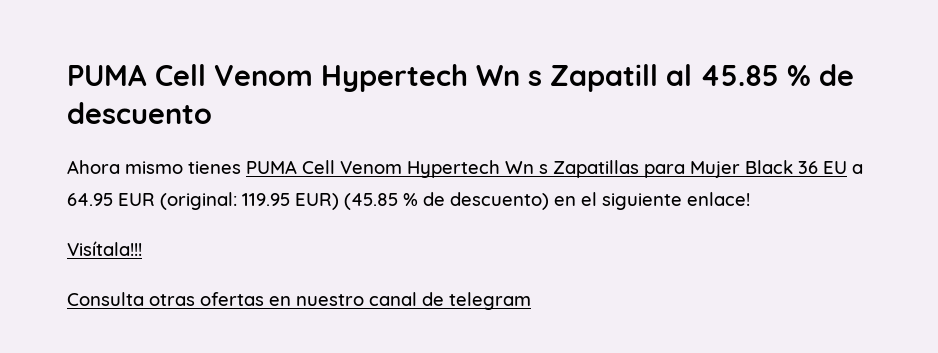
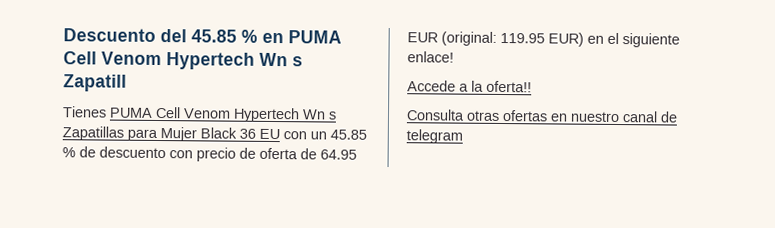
(67, 75) none -> [63,28,284,44] Descuento del 45.85 % en
[666,64,854,86] [67,102,212,124] [67,160,241,174] al 45.85 % de descuento // Ahora mismo tienes -> [62,106,107,118] // Tienes
[852,164,863,174] a -> [283,129,367,140] [62,146,317,162] con un 45.85 % de descuento con precio de oferta de
[344,192,549,210] (45.85 % de descuento) -> (584, 39) none
[67,241,142,256] Visítala!!! -> [407,80,532,93] Accede a la oferta!!

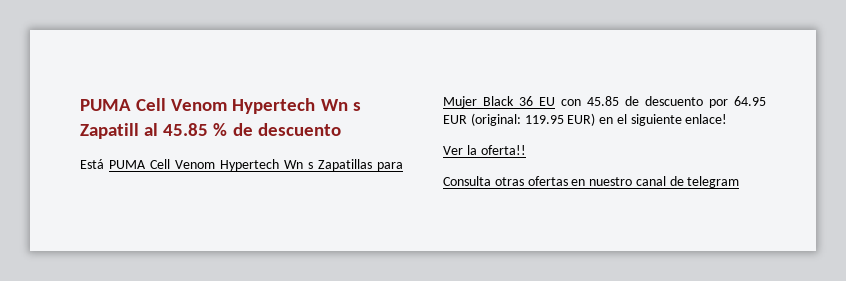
[63,28,284,44] Descuento del 45.85 % en -> (80, 105) none
[62,106,107,118] // Tienes -> [144,123,341,136] [80,159,104,169] al 45.85 % de descuento // Está
[310,129,367,140] [62,146,317,162] un 45.85 % de descuento con precio de oferta de -> [587,96,728,108] 45.85 de descuento por
[407,80,469,92] Accede a -> [443,146,463,155] Ver

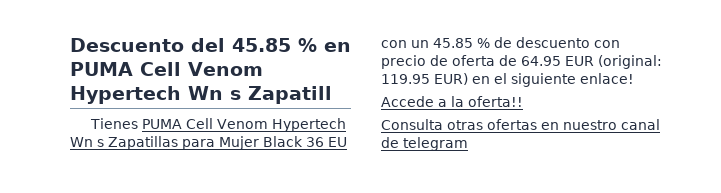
(80, 105) none -> [70,38,351,52] Descuento del 45.85 % en
[144,123,341,136] [80,159,104,169] al 45.85 % de descuento // Está -> [89,118,138,129] // Tienes
[587,96,728,108] 45.85 de descuento por -> [411,37,620,48] [381,55,517,69] un 45.85 % de descuento con precio de oferta de
[443,146,463,155] Ver -> [381,96,447,107] Accede a

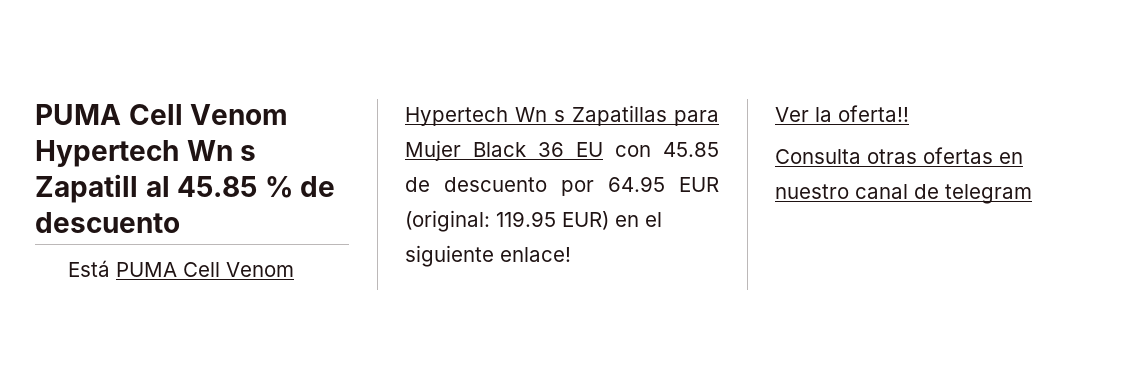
[70,38,351,52] Descuento del 45.85 % en -> (35, 114) none
[89,118,138,129] // Tienes -> [145,176,336,198] [35,212,180,233] [67,260,110,277] al 45.85 % de descuento // Está
[411,37,620,48] [381,55,517,69] un 45.85 % de descuento con precio de oferta de -> [663,142,719,157] [405,177,594,196] 45.85 de descuento por
[381,96,447,107] Accede a -> [775,107,809,122] Ver

